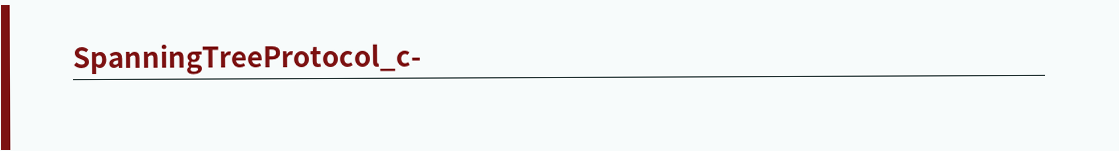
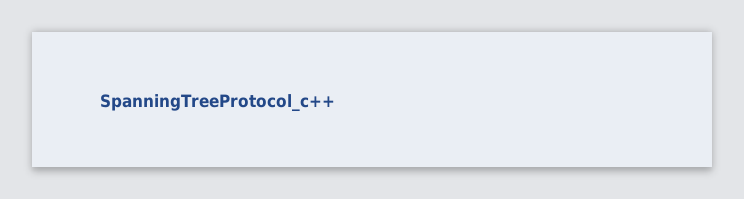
[72,43,421,76] SpanningTreeProtocol_c- -> [100,94,335,112] SpanningTreeProtocol_c++

